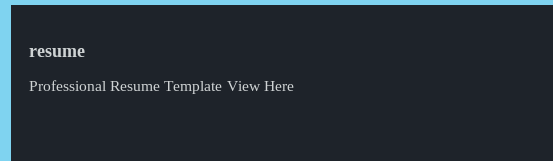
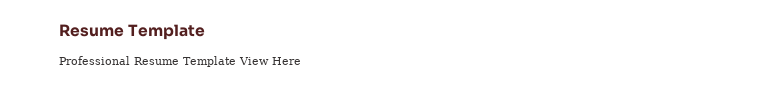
[29,48,85,57] resume -> [59,24,206,40] Resume Template

